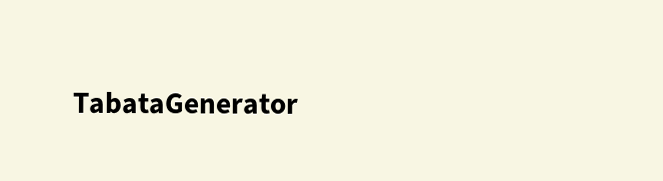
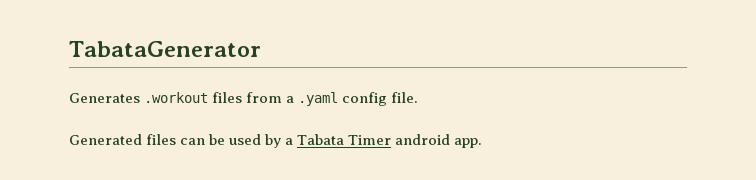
(298, 103) none -> [69,92,419,106] [69,134,483,148] // Generates .workout files from a .yaml config file. // Generated files can be used by a Tabata Timer android app.

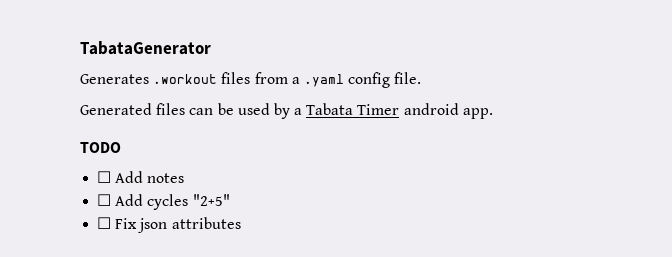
(483, 143) none -> [80,142,121,153] [97,171,185,183] [97,194,230,210] [97,217,241,233] // TODO // ☐ Add notes // ☐ Add cycles "2+5" // ☐ Fix json attributes

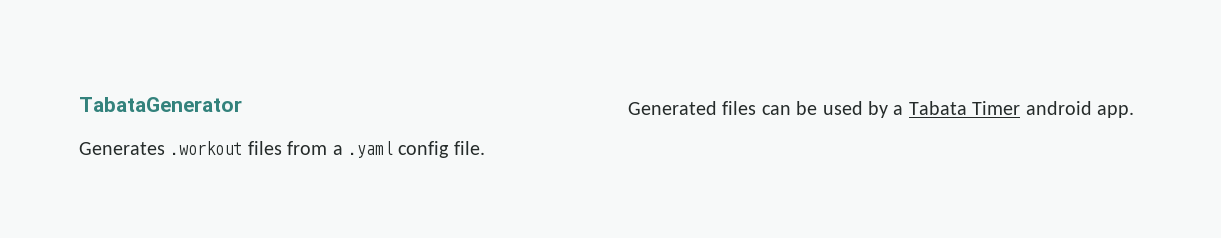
[80,142,121,153] [97,171,185,183] [97,194,230,210] [97,217,241,233] // TODO // ☐ Add notes // ☐ Add cycles "2+5" // ☐ Fix json attributes -> (1134, 111) none

